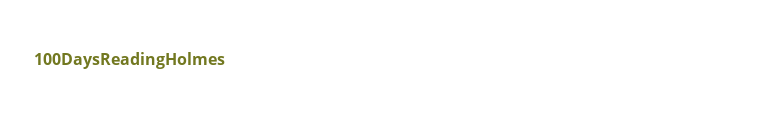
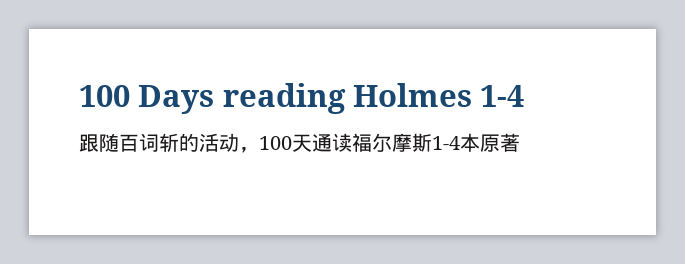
[34,52,225,69] 100DaysReadingHolmes -> [79,83,525,114] [79,133,520,153] 100 Days reading Holmes 1-4 // 跟随百词斩的活动，100天通读福尔摩斯1-4本原著

